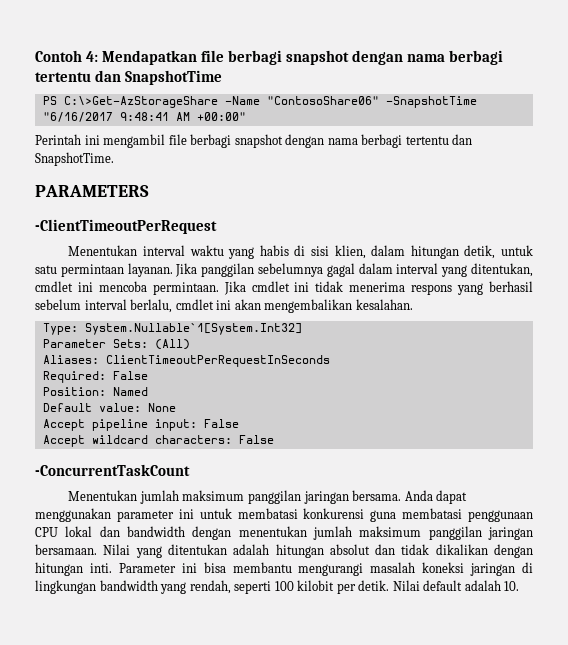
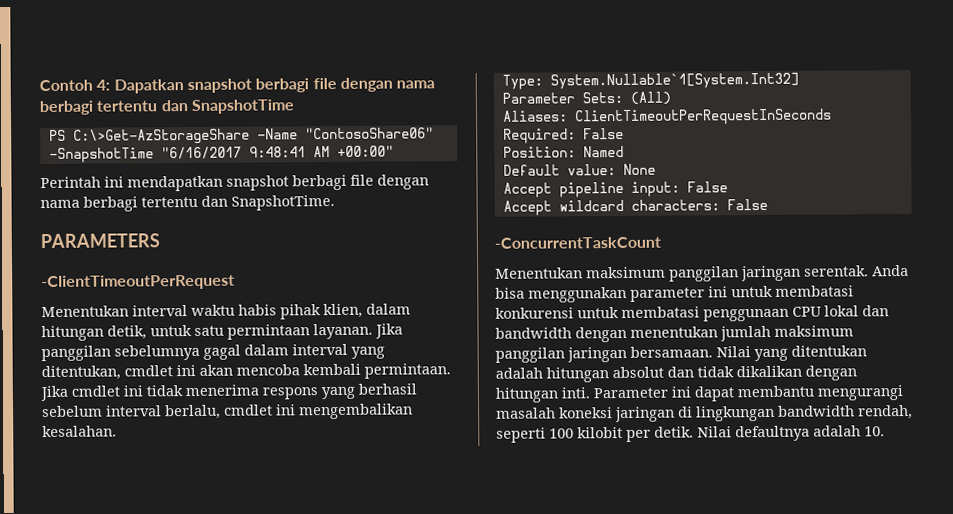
[102,50,350,65] Mendapatkan file berbagi snapshot -> [113,77,337,94] Dapatkan snapshot berbagi file
[103,134,283,148] mengambil file berbagi snapshot -> [127,174,374,192] mendapatkan snapshot berbagi file
[228,245,330,259] yang habis di sisi -> [238,304,321,320] habis pihak
[98,281,147,292] mencoba -> [199,363,361,376] akan mencoba kembali
[234,299,261,310] akan -> (296, 410) none
[139,490,468,504] jumlah maksimum panggilan jaringan bersama. Anda dapat -> [586,264,909,282] [495,287,525,299] maksimum panggilan jaringan serentak. Anda bisa
[370,510,397,522] guna -> [577,307,619,319] untuk
[203,562,226,573] bisa -> [694,386,735,402] dapat
[160,582,187,594] yang -> (855, 411) none
[423,580,463,591] default -> [735,425,810,442] defaultnya

